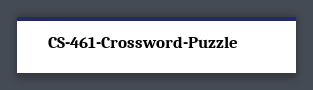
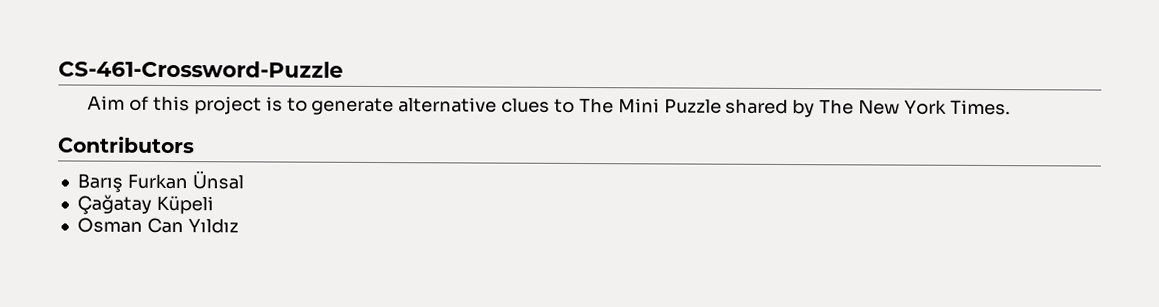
(238, 42) none -> [87,95,1011,118] [57,136,195,154] [76,171,244,193] [76,194,214,215] [76,217,239,234] // Aim of this project is to generate alternative clues to The Mini Puzzle shared by The New York Times. // Contributors // Barış Furkan Ünsal // Çağatay Küpeli // Osman Can Yıldız

